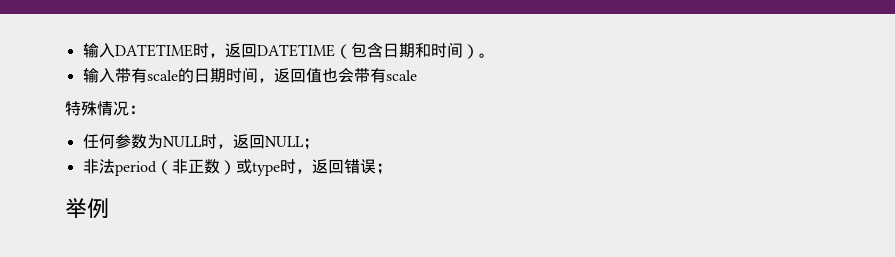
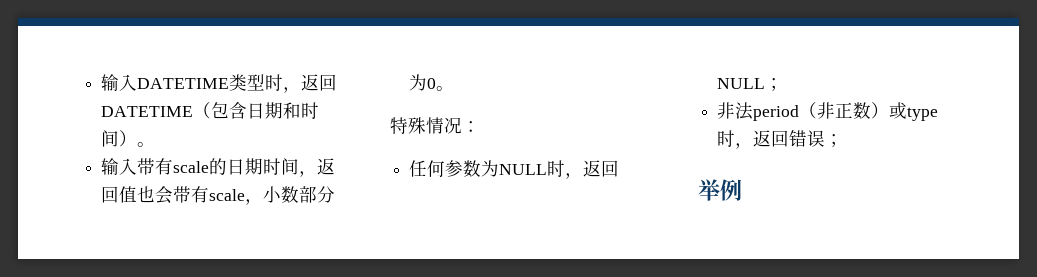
(193, 50) none -> [229,74,266,91] 类型
(417, 75) none -> [245,186,336,205] [409,74,455,91] ，小数部分为0。

